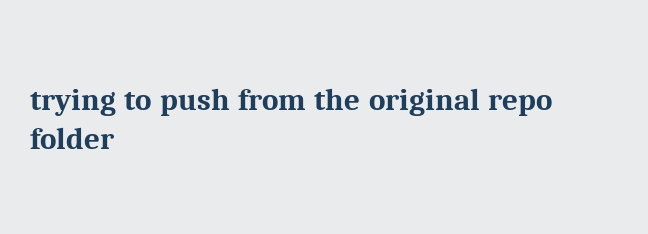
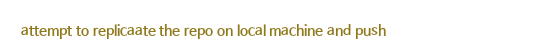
[30,88,553,116] [30,127,115,149] trying to push from the original repo folder -> [21,24,387,39] attempt to replicaate the repo on local machine and push

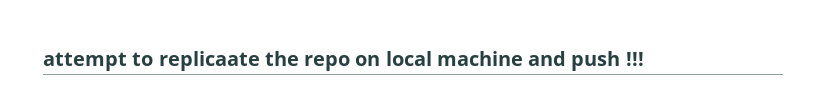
(387, 31) none -> [625,52,644,66] !!!

